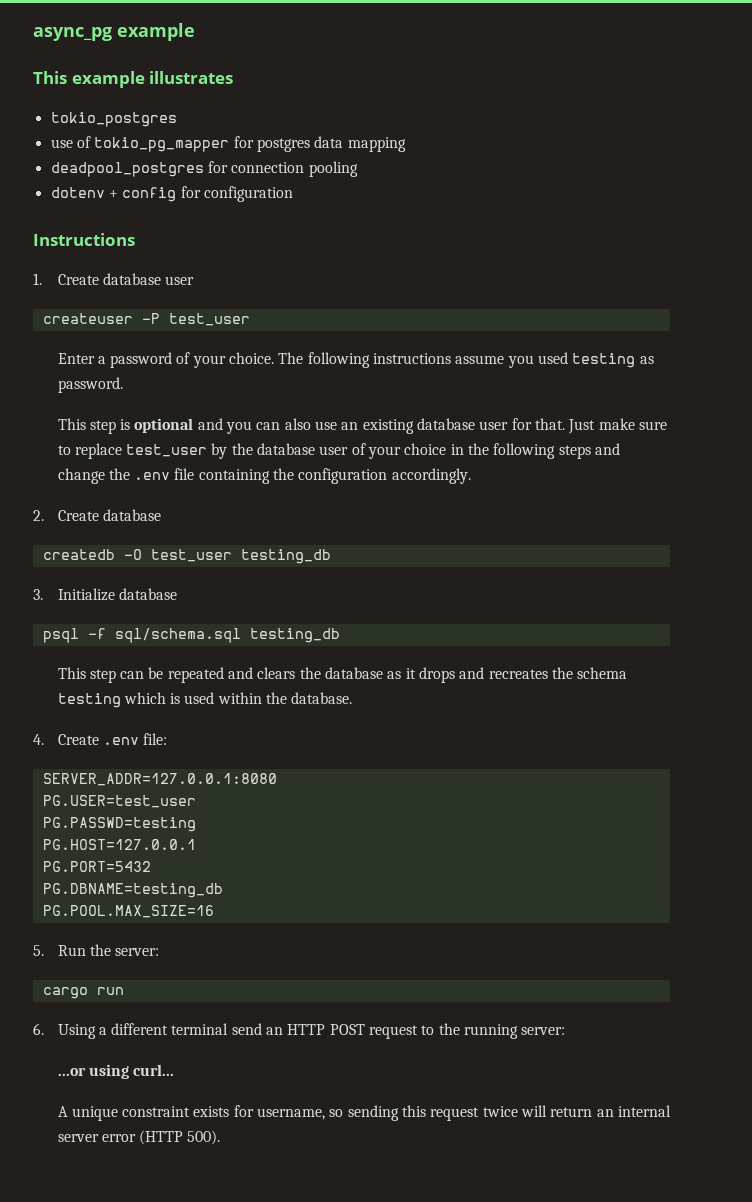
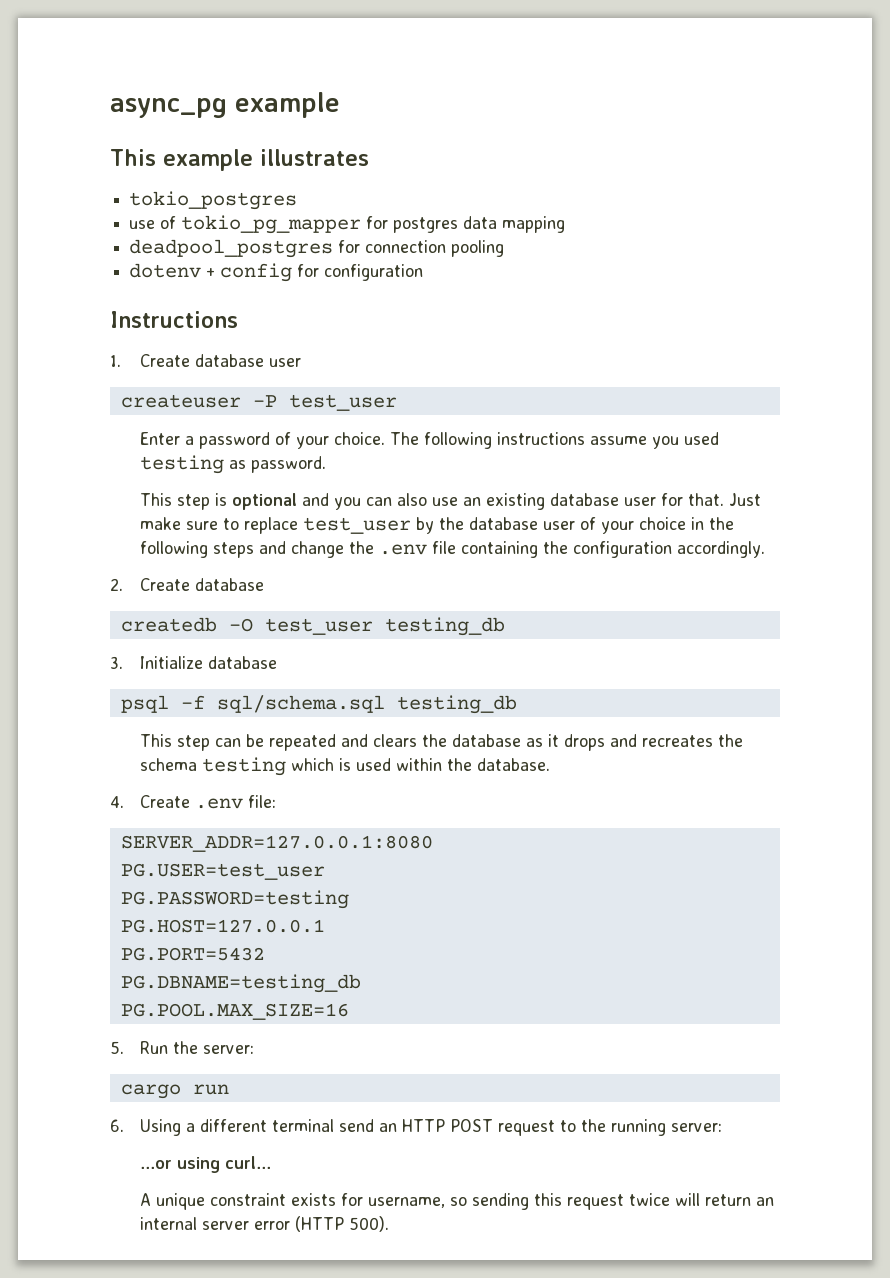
[42,817,196,832] PG.PASSWD=testing -> [120,890,349,909] PG.PASSWORD=testing

